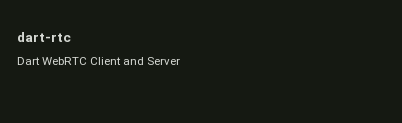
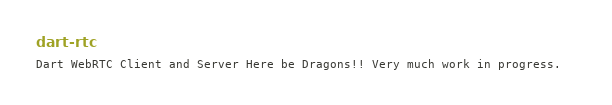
(181, 61) none -> [246,59,561,70] Here be Dragons!! Very much work in progress.

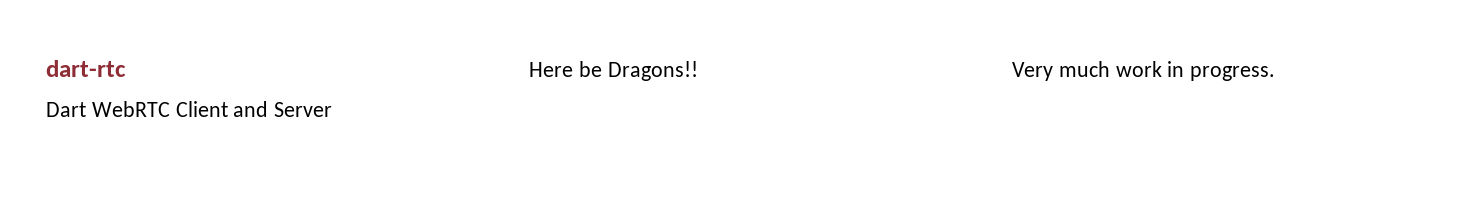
(239, 64) none -> (333, 109) //
(365, 65) none -> (698, 71) //

